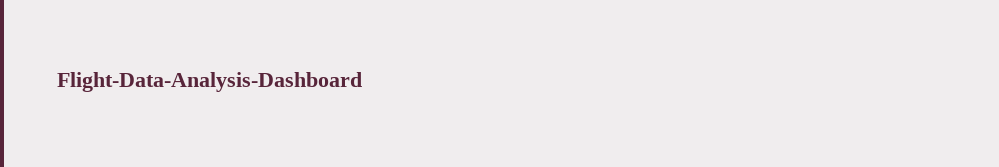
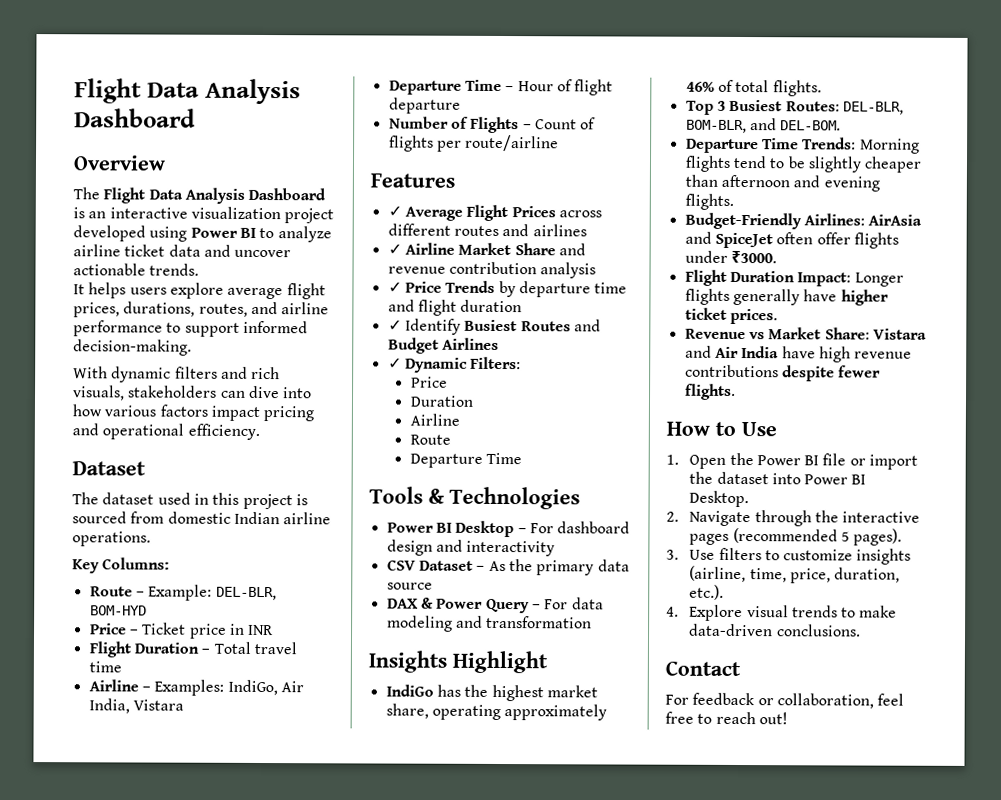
[57,72,362,92] Flight-Data-Analysis-Dashboard -> [74,78,301,105] [74,108,196,128] [73,155,166,171] [73,187,327,204] [73,206,335,224] [73,225,332,243] [73,244,292,258] [73,263,200,276] [73,282,326,300] [73,301,330,318] [73,320,308,337] [73,339,192,356] [73,366,281,383] [72,385,313,401] [72,404,315,422] [72,423,260,440] [72,461,146,476] [72,492,308,510] [72,511,332,525] [72,531,151,547] [72,557,171,574] [89,584,277,601] [89,605,147,616] [89,622,275,639] [88,641,297,658] [88,661,122,673] [88,679,304,696] [88,698,184,714] [388,79,614,96] [388,97,461,114] [388,116,597,134] [388,134,560,152] [370,173,455,188] [387,204,602,222] [387,223,587,237] [387,242,586,256] [387,261,597,279] [387,280,628,298] [387,299,523,316] [387,318,601,335] [387,337,499,354] [387,356,522,373] [410,376,448,388] [409,395,474,407] [409,413,460,426] [409,434,451,445] [409,452,523,468] [369,486,580,510] [386,520,631,538] [386,539,556,557] [386,559,630,576] [386,582,433,590] [386,597,604,614] [386,615,593,632] [368,650,548,674] [385,684,598,702] [385,703,608,721] [685,79,822,97] [685,99,904,115] [685,118,842,134] [685,137,920,154] [684,155,923,173] [684,174,880,192] [684,193,734,210] [684,212,923,230] [684,231,899,249] [684,250,777,264] [684,269,904,287] [684,288,889,306] [684,307,778,325] [684,327,927,340] [684,345,913,363] [684,364,882,382] [684,383,736,400] [666,421,777,437] [666,452,919,470] [689,471,867,485] [689,490,750,508] [666,510,921,527] [689,527,903,546] [666,547,912,565] [689,565,901,584] [689,584,725,600] [666,604,898,622] [689,623,861,637] [665,660,741,677] [665,692,905,709] [665,711,788,725] Flight Data Analysis Dashboard // Overview // The Flight Data Analysis Dashboard is an interactive visualization project developed using Power BI to analyze airline ticket data and uncover actionable trends. // It helps users explore average flight prices, durations, routes, and airline performance to support informed decision-making. // With dynamic filters and rich visuals, stakeholders can dive into how various factors impact pricing and operational efficiency. // Dataset // The dataset used in this project is sourced from domestic Indian airline operations. // Key Columns: // Route – Example: DEL-BLR, BOM-HYD // Price – Ticket price in INR // Flight Duration – Total travel time // Airline – Examples: IndiGo, Air India, Vistara // Departure Time – Hour of flight departure // Number of Flights – Count of flights per route/airline // Features // ✓ Average Flight Prices across different routes and airlines // ✓ Airline Market Share and revenue contribution analysis // ✓ Price Trends by departure time and flight duration // ✓ Identify Busiest Routes and Budget Airlines // ✓ Dynamic Filters: // Price // Duration // Airline // Route // Departure Time // Tools & Technologies // Power BI Desktop – For dashboard design and interactivity // CSV Dataset – As the primary data source // DAX & Power Query – For data modeling and transformation // Insights Highlight // IndiGo has the highest market share, operating approximately 46% of total flights. // Top 3 Busiest Routes: DEL-BLR, BOM-BLR, and DEL-BOM. // Departure Time Trends: Morning flights tend to be slightly cheaper than afternoon and evening flights. // Budget-Friendly Airlines: AirAsia and SpiceJet often offer flights under ₹3000. // Flight Duration Impact: Longer flights generally have higher ticket prices. // Revenue vs Market Share: Vistara and Air India have high revenue contributions despite fewer flights. // How to Use // 1. Open the Power BI file or import the dataset into Power BI Desktop. // 2. Navigate through the interactive pages (recommended 5 pages). // 3. Use filters to customize insights (airline, time, price, duration, etc.). // 4. Explore visual trends to make data-driven conclusions. // Contact // For feedback or collaboration, feel free to reach out!

